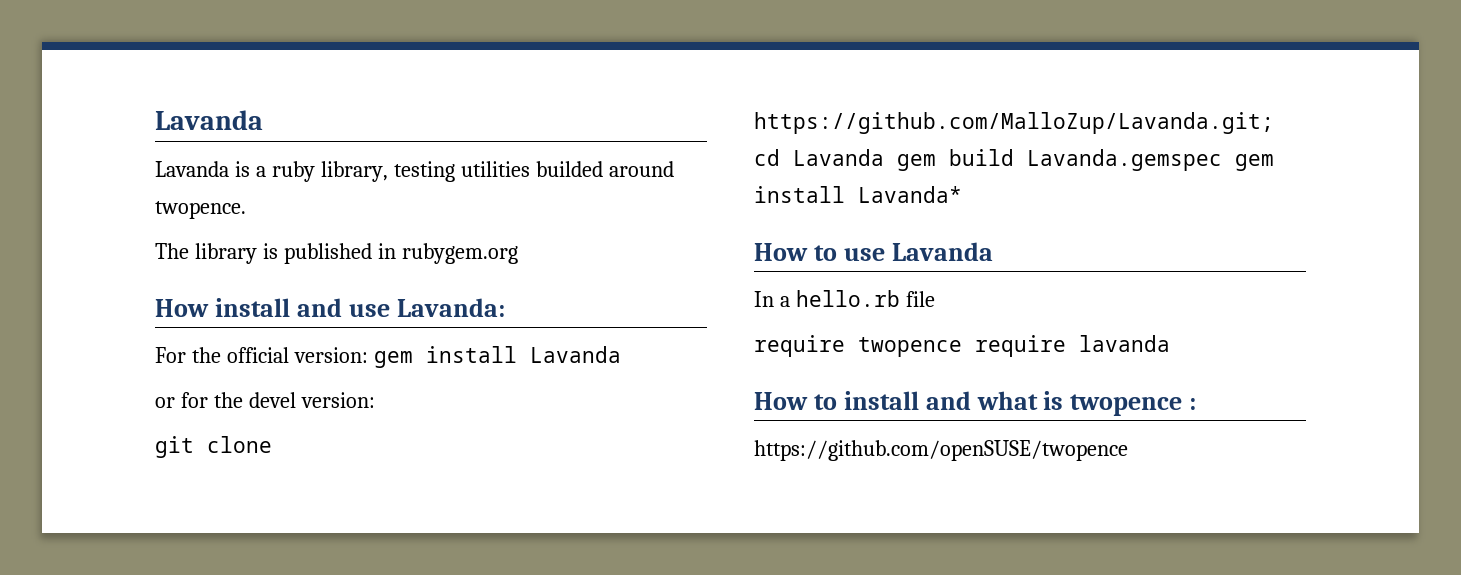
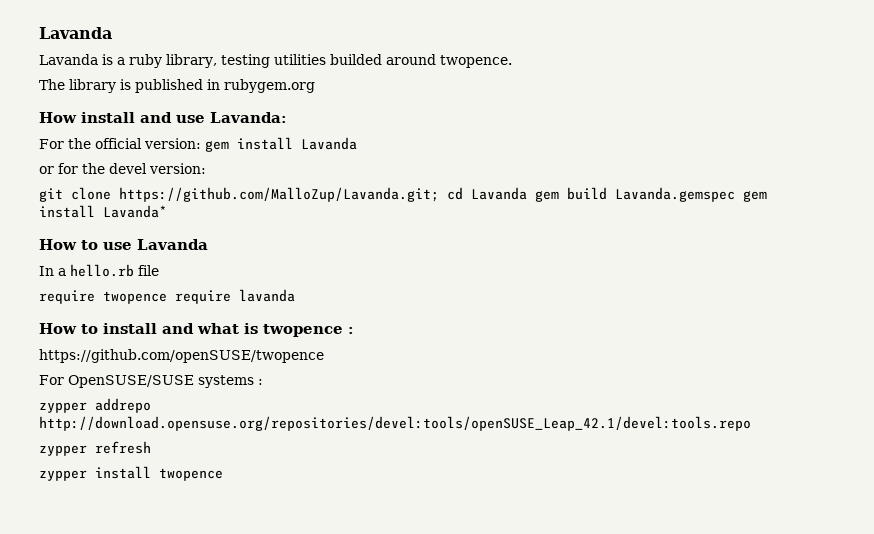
(1128, 450) none -> [39,375,263,388] [39,398,151,413] [39,416,751,431] [39,441,151,456] [39,466,223,481] // For OpenSUSE/SUSE systems : // zypper addrepo http://download.opensuse.org/repositories/devel:tools/openSUSE_Leap_42.1/devel:tools.repo // zypper refresh // zypper install twopence

